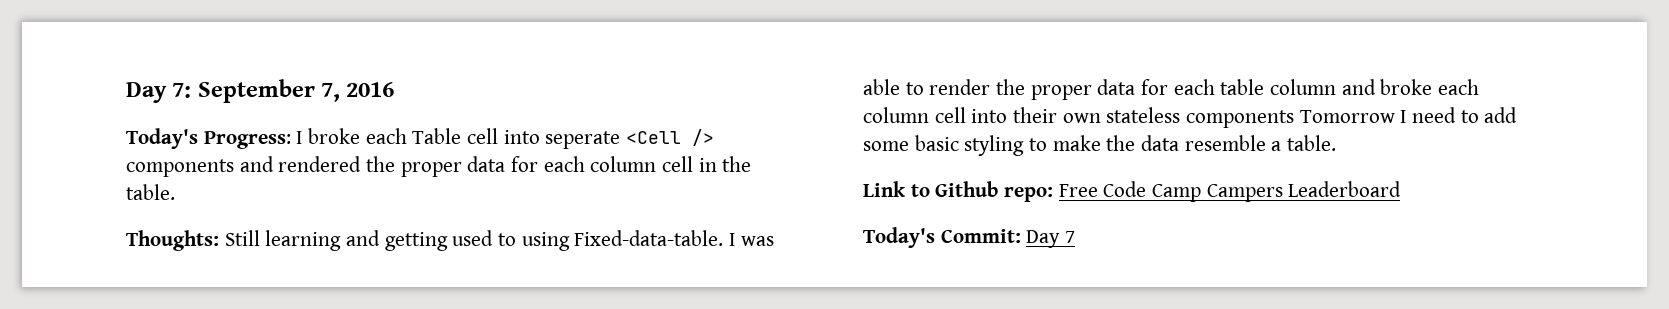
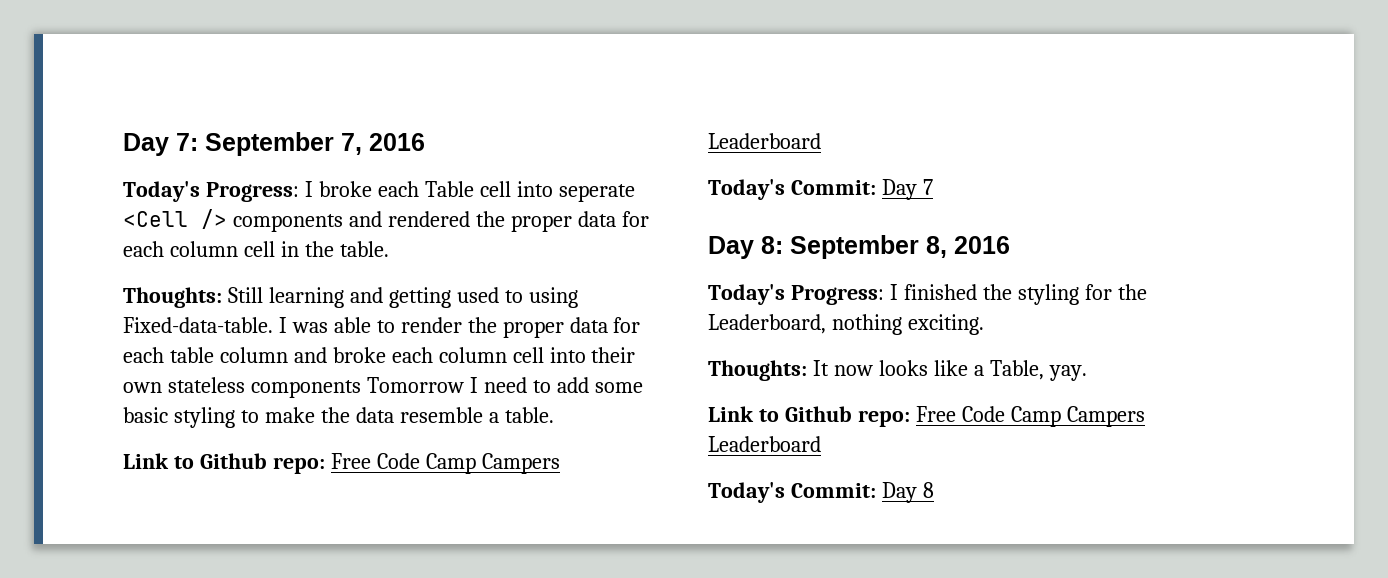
(1076, 237) none -> [708,235,1010,259] [708,284,1147,305] [708,314,984,335] [708,360,1087,381] [708,406,1145,427] [708,436,821,452] [708,482,934,503] // Day 8: September 8, 2016 // Today's Progress: I finished the styling for the Leaderboard, nothing exciting. // Thoughts: It now looks like a Table, yay. // Link to Github repo: Free Code Camp Campers Leaderboard // Today's Commit: Day 8

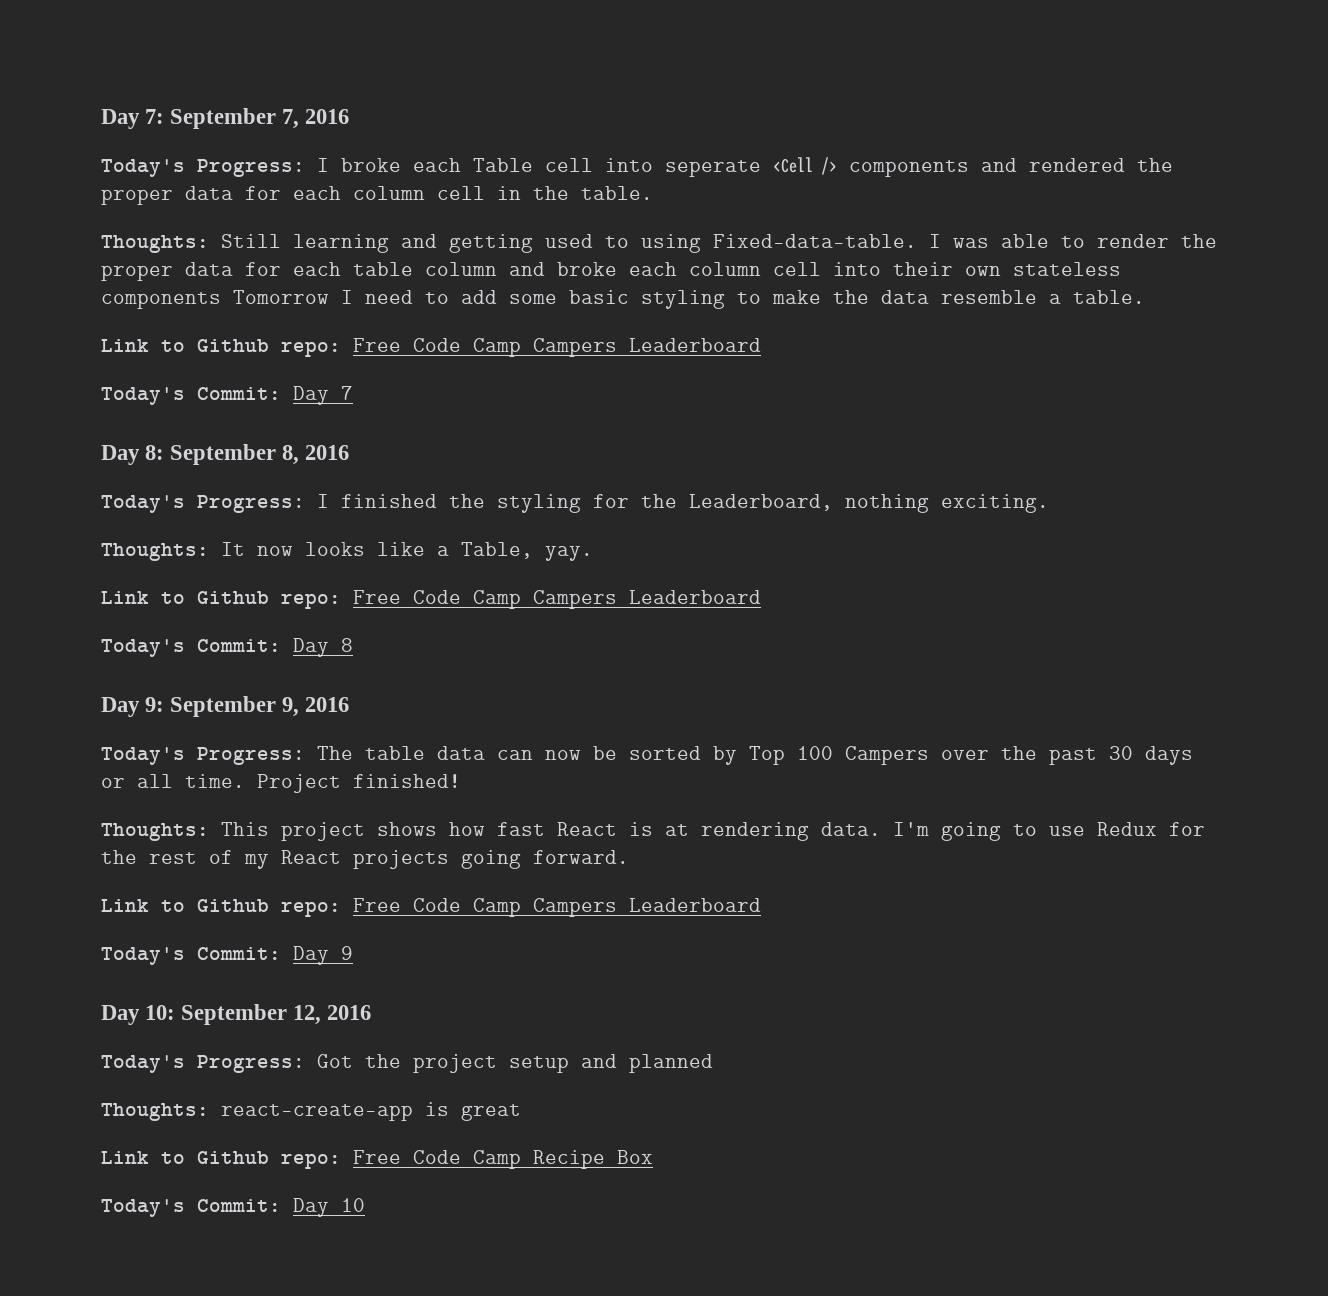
(934, 490) none -> [101,696,350,717] [101,746,1193,765] [101,774,461,793] [101,822,1205,841] [101,850,629,869] [101,898,761,917] [101,946,353,965] [101,1004,372,1025] [101,1054,713,1073] [101,1102,521,1121] [101,1150,653,1169] [101,1198,365,1217] // Day 9: September 9, 2016 // Today's Progress: The table data can now be sorted by Top 100 Campers over the past 30 days or all time. Project finished! // Thoughts: This project shows how fast React is at rendering data. I'm going to use Redux for the rest of my React projects going forward. // Link to Github repo: Free Code Camp Campers Leaderboard // Today's Commit: Day 9 // Day 10: September 12, 2016 // Today's Progress: Got the project setup and planned // Thoughts: react-create-app is great // Link to Github repo: Free Code Camp Recipe Box // Today's Commit: Day 10

